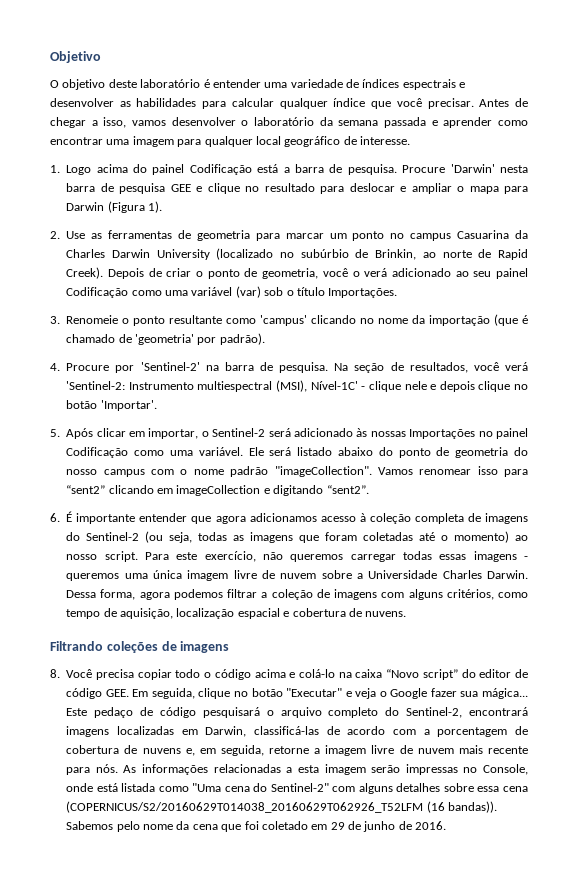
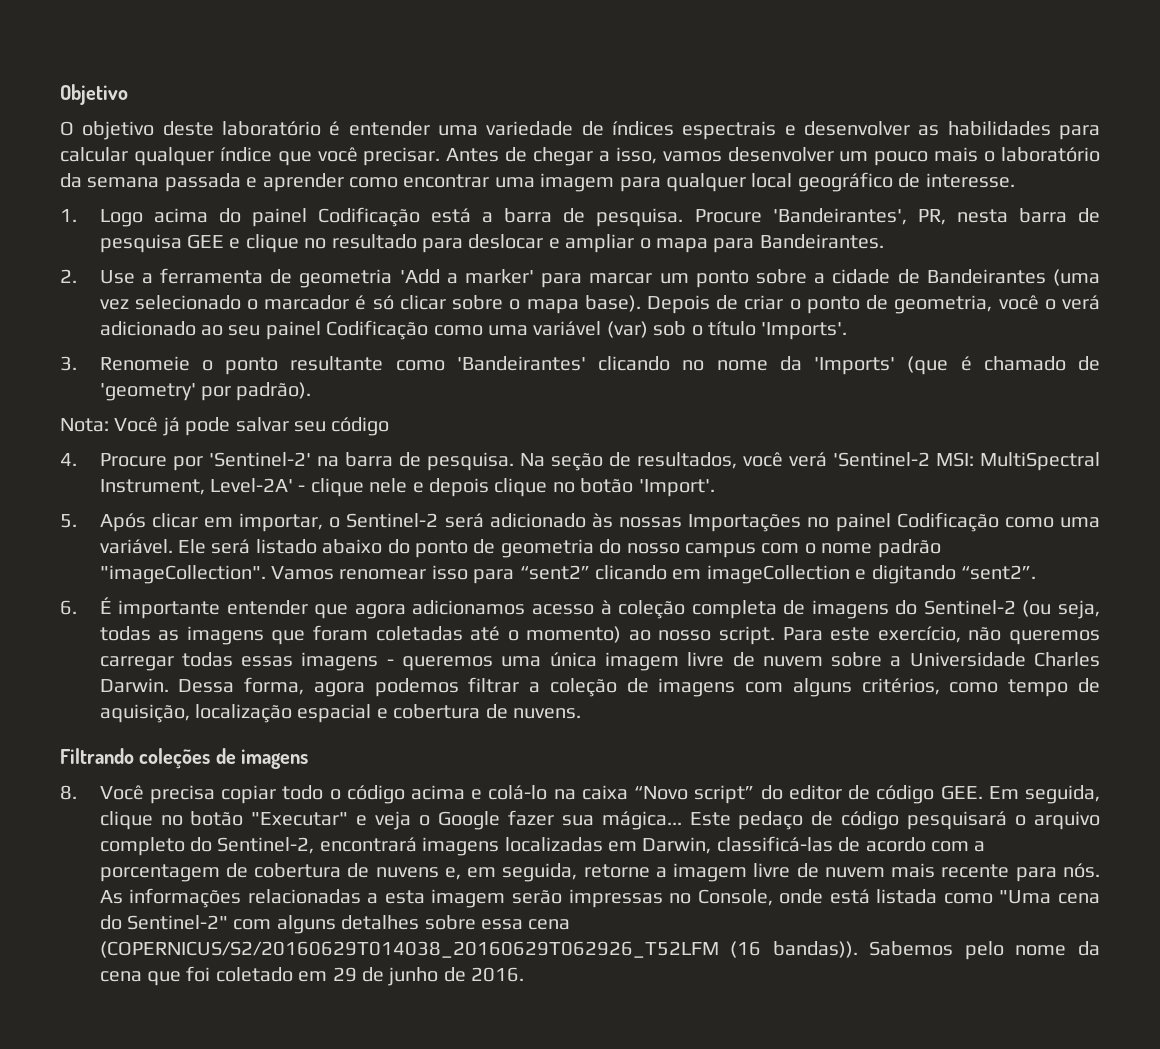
(236, 121) none -> [839,147,979,166] um pouco mais
[450,164,495,173] 'Darwin' -> [772,208,946,225] 'Bandeirantes', PR,
[66,201,162,213] Darwin (Figura 1). -> [759,234,884,249] Bandeirantes.
[91,230,528,241] [66,248,528,260] [66,267,104,279] as ferramentas de geometria para marcar um ponto no campus Casuarina da Charles Darwin University (localizado no subúrbio de Brinkin, ao norte de Rapid Creek). -> [141,268,1101,288] [99,295,641,314] a ferramenta de geometria 'Add a marker' para marcar um ponto sobre a cidade de Bandeirantes (uma vez selecionado o marcador é só clicar sobre o mapa base).
[328,288,398,298] Importações. -> [761,322,848,340] 'Imports'.
[260,315,308,326] 'campus' -> [456,356,586,371] 'Bandeirantes'
[429,315,491,326] importação -> [814,357,896,375] 'Imports'
[135,334,194,345] 'geometria' -> [99,383,196,401] 'geometry'
(265, 339) none -> [60,417,390,436] // Nota: Você já pode salvar seu código
[66,380,358,392] 'Sentinel-2: Instrumento multiespectral (MSI), Nível-1C' -> [832,452,1100,471] [99,478,293,495] 'Sentinel-2 MSI: MultiSpectral Instrument, Level-2A'
[100,400,157,411] 'Importar'. -> [638,479,715,497] 'Import'.

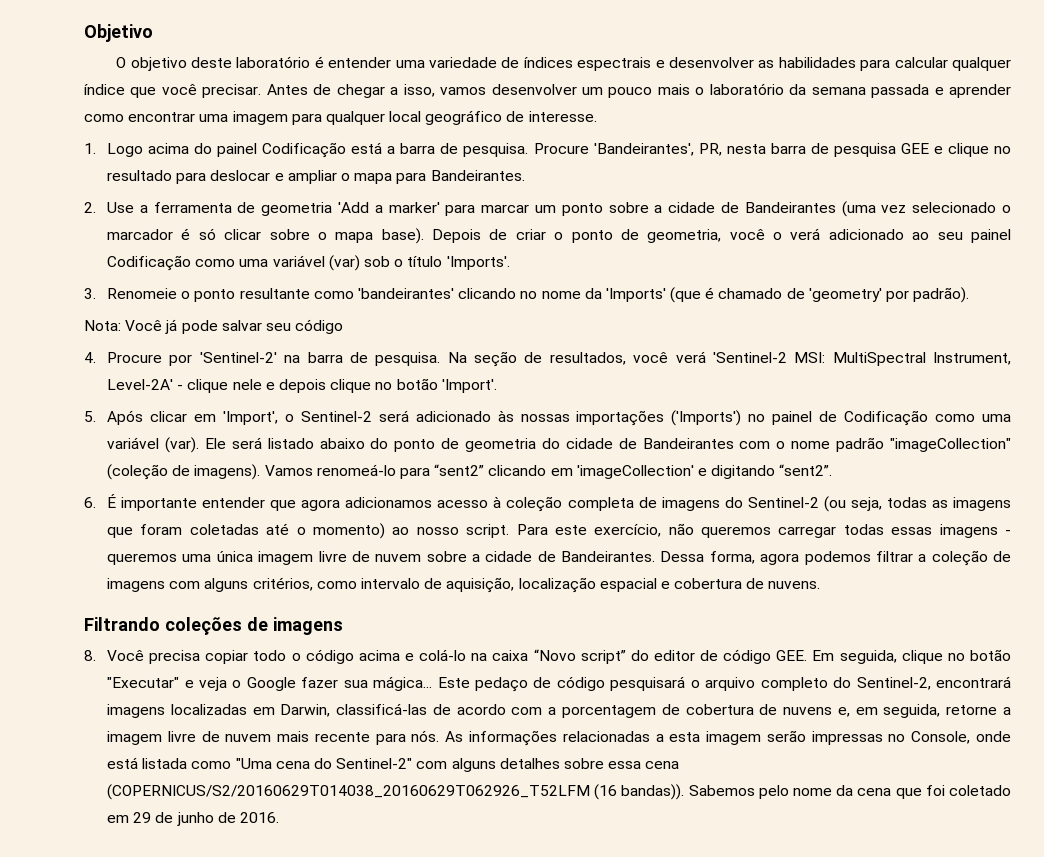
[456,356,586,371] 'Bandeirantes' -> [357,288,454,299] 'bandeirantes'
[239,513,324,532] importar, -> [222,411,278,425] 'Import',
[688,513,802,532] Importações -> [576,410,742,426] importações ('Imports')
[896,512,1101,532] [99,539,173,554] Codificação como uma variável. -> [819,410,1011,426] [107,437,199,453] de Codificação como uma variável (var).
[626,543,756,558] nosso campus -> [565,438,734,449] cidade de Bandeirantes
[99,565,468,584] "imageCollection". Vamos renomear isso -> [889,438,1011,452] [107,464,396,480] "imageCollection" (coleção de imagens). Vamos renomeá-lo
[706,565,850,584] imageCollection -> [576,465,694,479] 'imageCollection'
[909,652,1101,667] [99,678,169,693] Universidade Charles Darwin. -> [485,551,656,562] cidade de Bandeirantes.
[1008,679,1069,697] tempo -> [360,578,420,589] intervalo

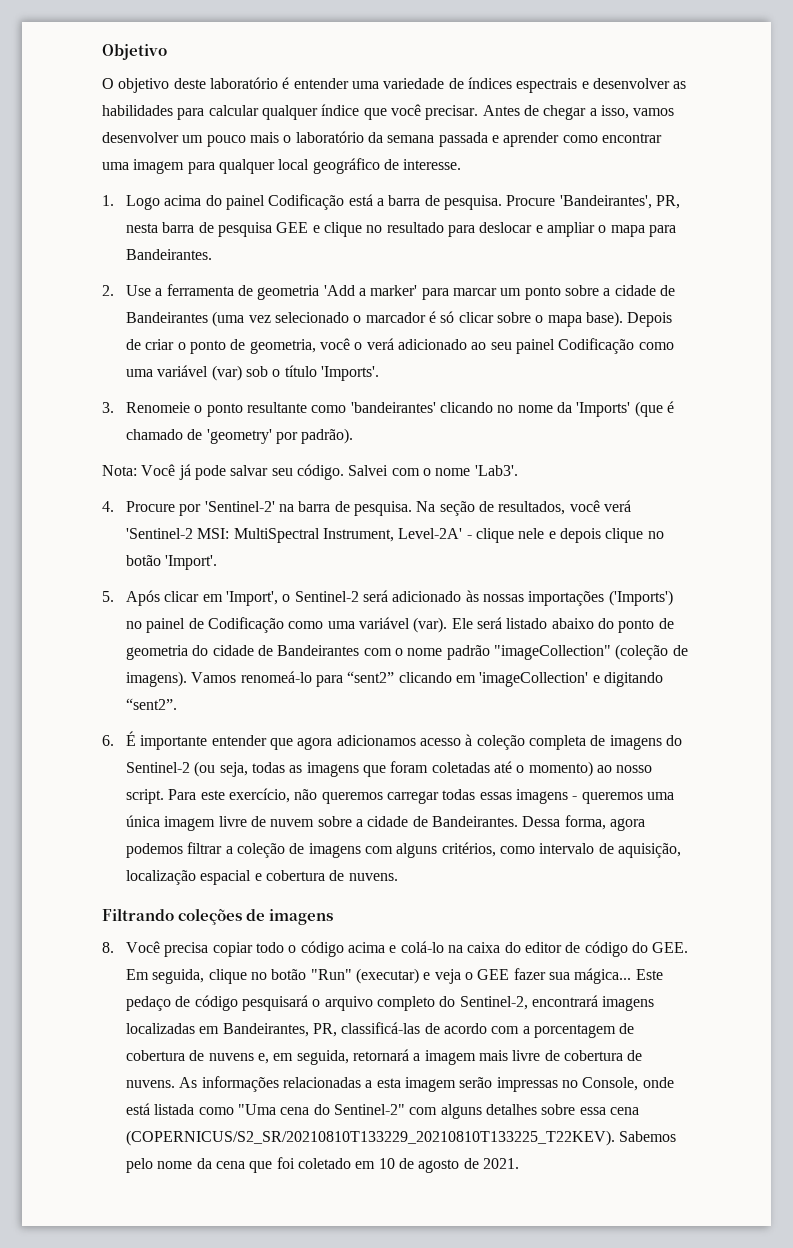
[295,319,344,334] código -> [296,464,518,480] código. Salvei com o nome 'Lab3'.
[533,649,626,664] “Novo script” -> (501, 947) none
(772, 656) none -> [631,942,648,953] do
[107,677,180,688] "Executar" -> [310,968,420,984] "Run" (executar)
[246,677,296,691] Google -> [477,969,510,980] GEE
[280,704,331,717] Darwin, -> [222,1023,338,1037] Bandeirantes, PR,
[946,705,998,715] retorne -> [353,1049,410,1061] retornará
[167,730,440,745] livre de nuvem mais recente para nós. -> [478,1050,643,1061] [126,1080,176,1088] mais livre de cobertura de nuvens.
[107,784,685,800] (COPERNICUS/S2/20160629T014038_20160629T062926_T52LFM (16 bandas)). -> [126,1130,616,1146] (COPERNICUS/S2_SR/20210810T133229_20210810T133225_T22KEV).
[133,812,279,826] 29 de junho de 2016. -> [378,1158,519,1173] 10 de agosto de 2021.

